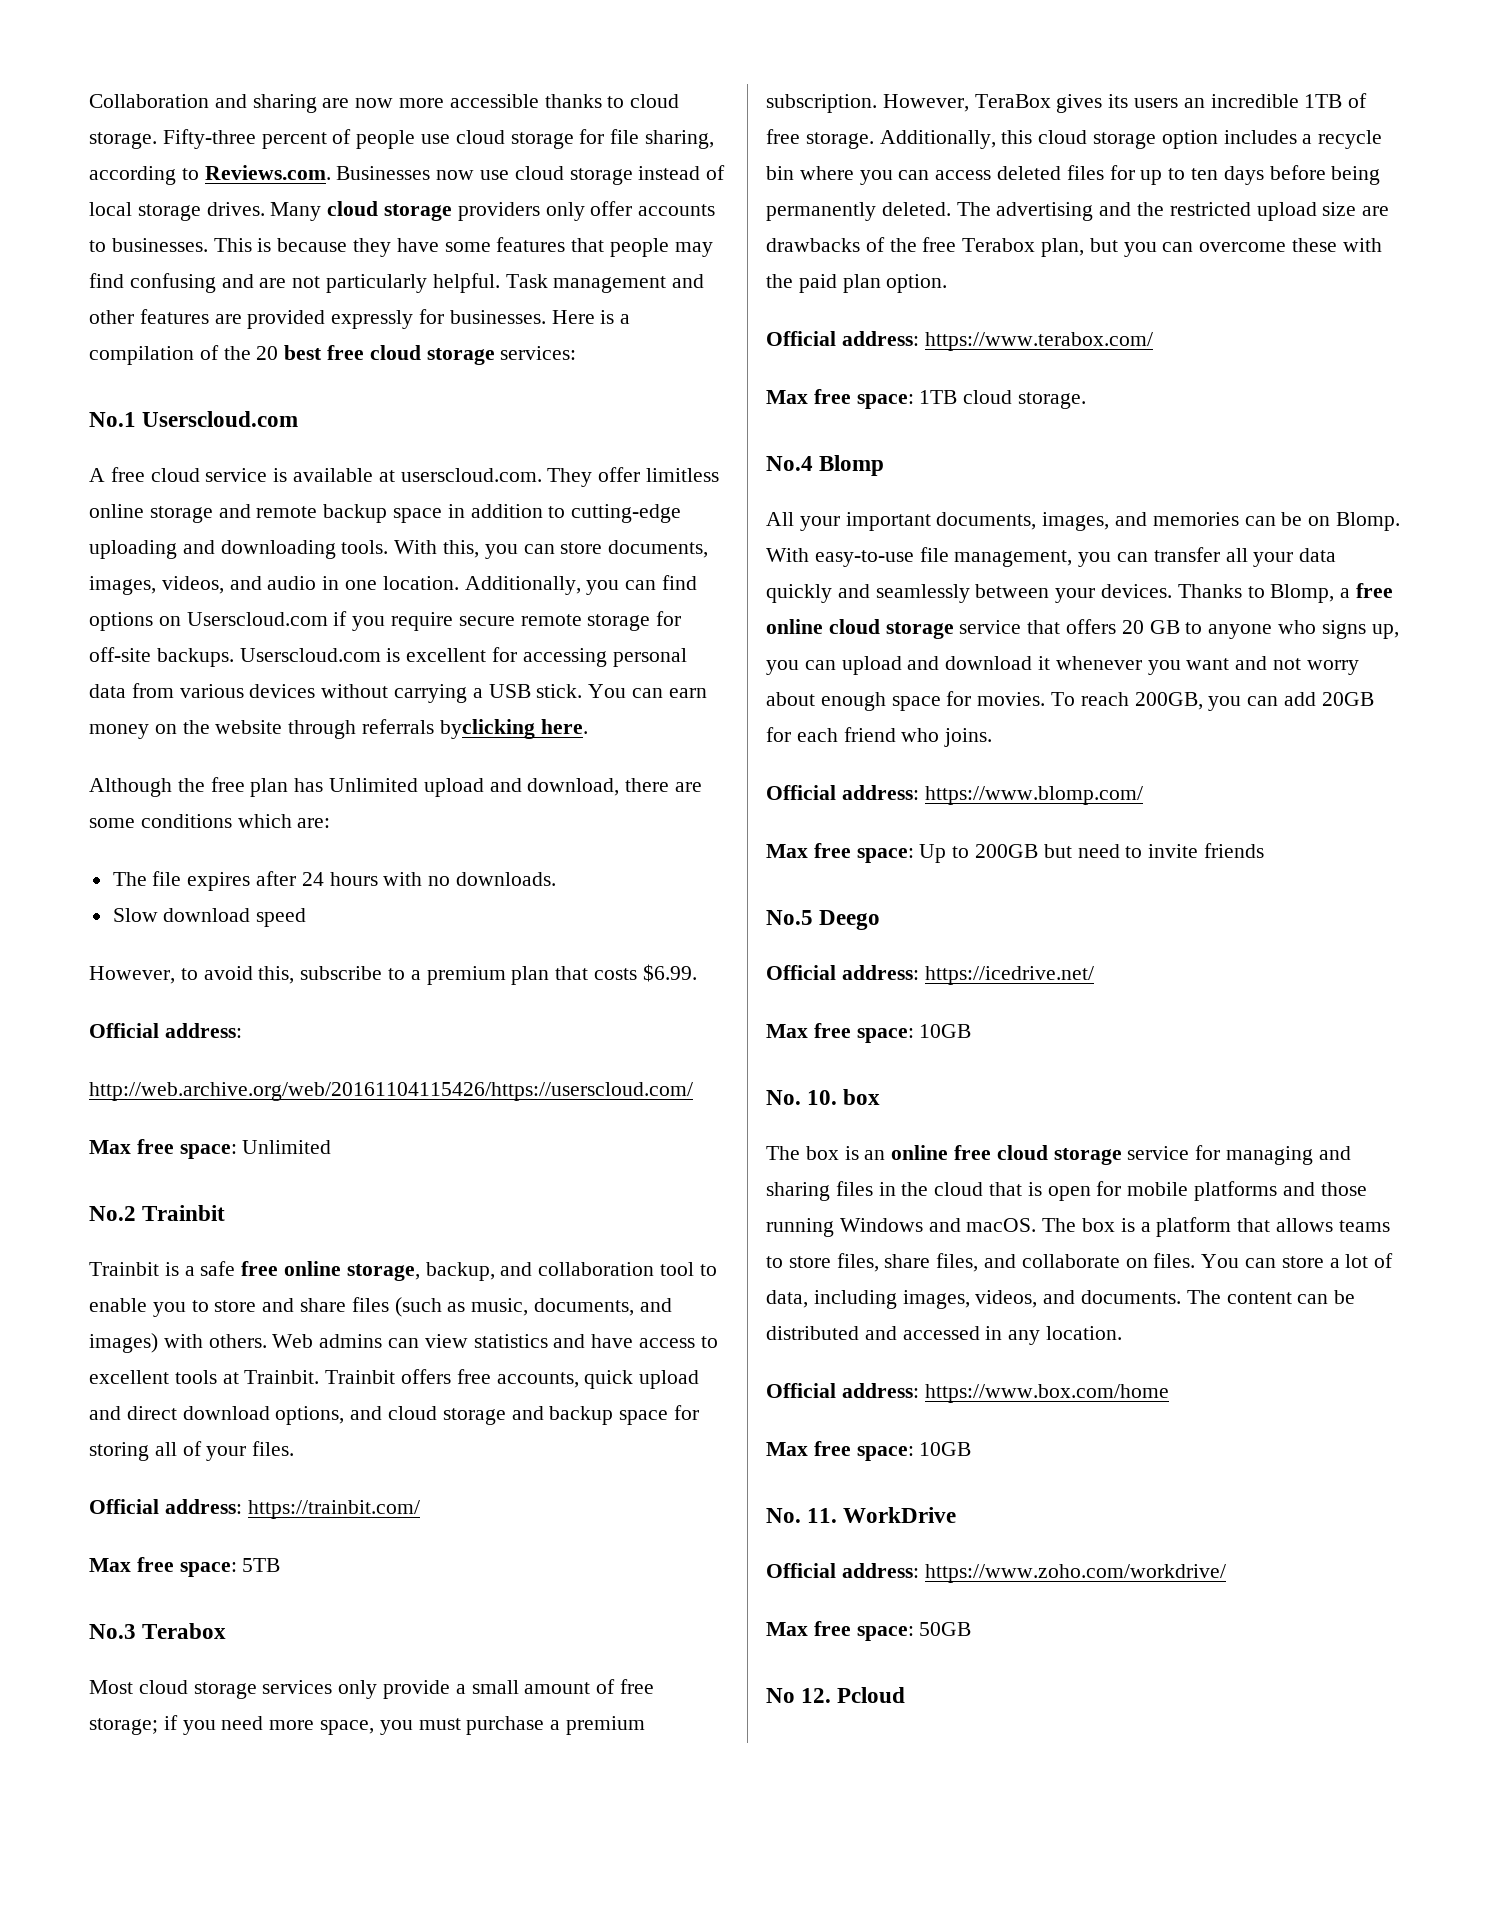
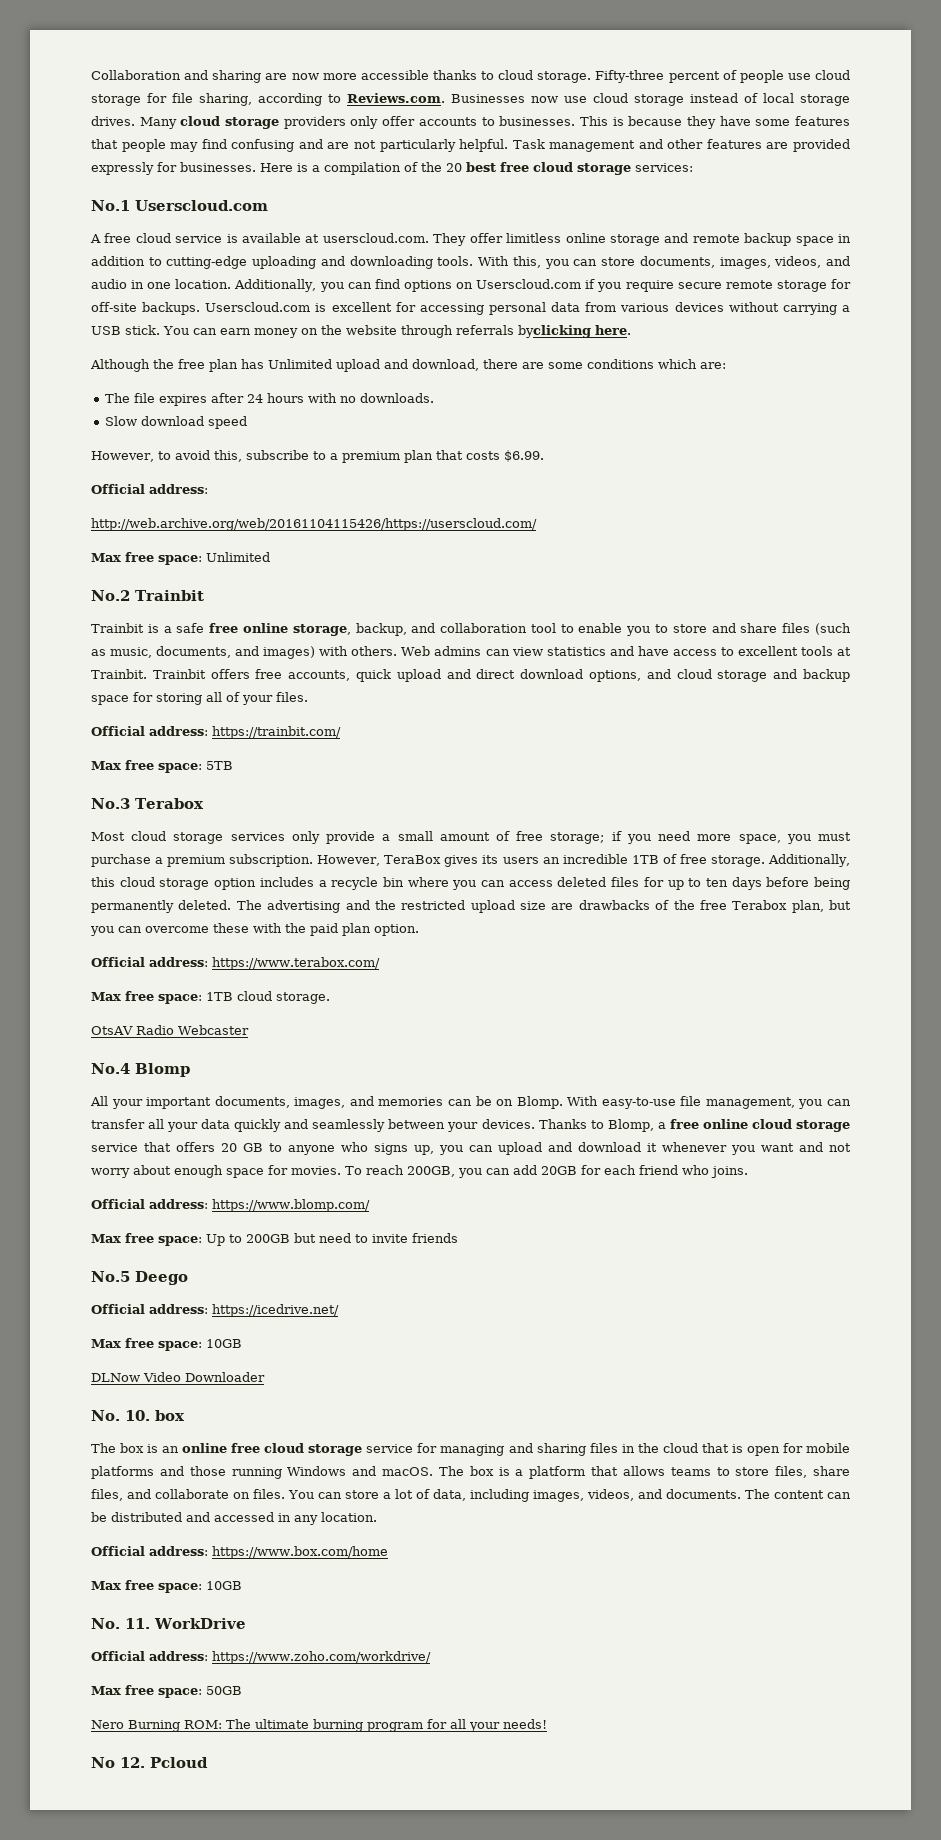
(1087, 400) none -> [91,1025,249,1035] // OtsAV Radio Webcaster
(972, 1031) none -> [91,1372,265,1382] // DLNow Video Downloader
(972, 1629) none -> [91,1719,547,1732] // Nero Burning ROM: The ultimate burning program for all your needs!

